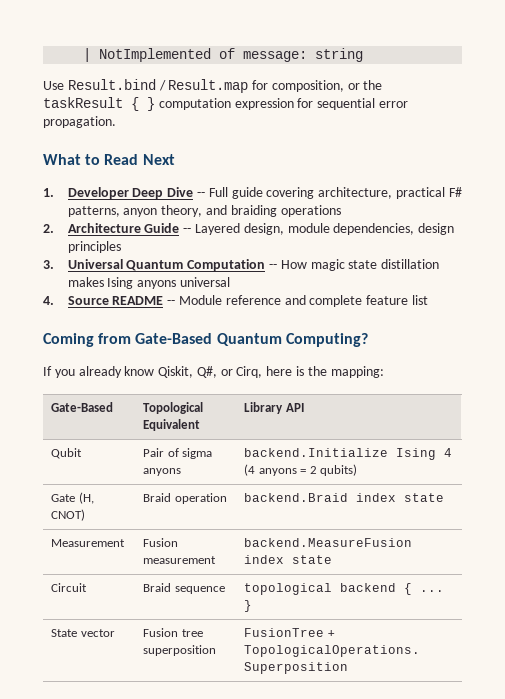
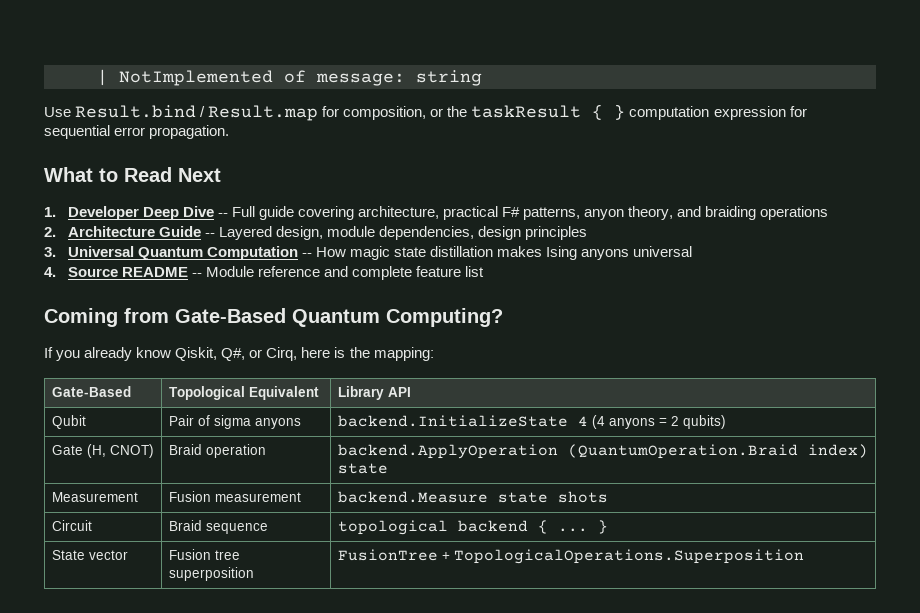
[244,448,437,460] backend.Initialize Ising -> [337,415,568,427] backend.InitializeState
[244,493,397,502] backend.Braid index -> [337,444,868,459] backend.ApplyOperation (QuantumOperation.Braid index)
[244,538,413,547] [244,555,333,564] backend.MeasureFusion index state -> [337,491,608,503] backend.Measure state shots

